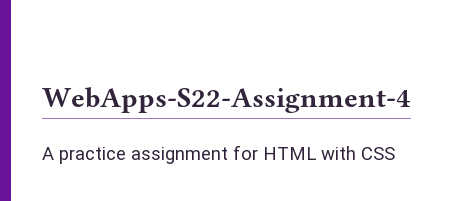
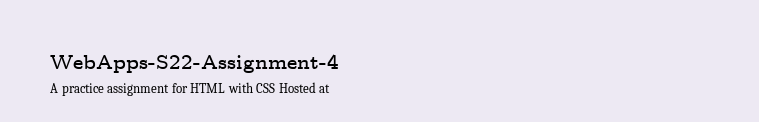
(395, 153) none -> [278,82,331,93] Hosted at

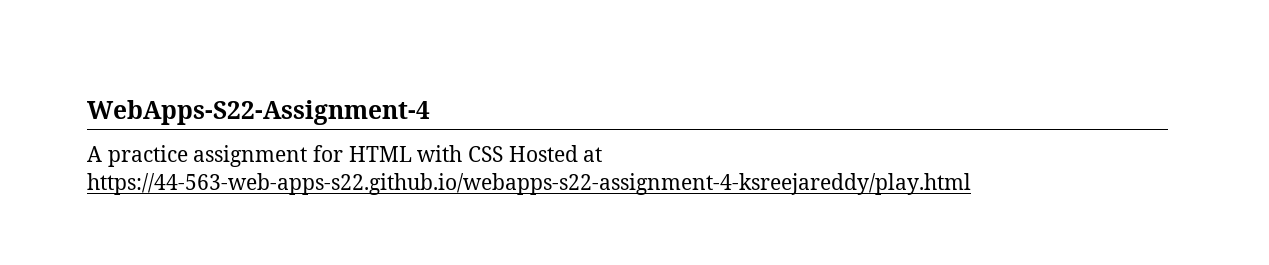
(331, 88) none -> [87,173,971,195] https://44-563-web-apps-s22.github.io/webapps-s22-assignment-4-ksreejareddy/play.html

